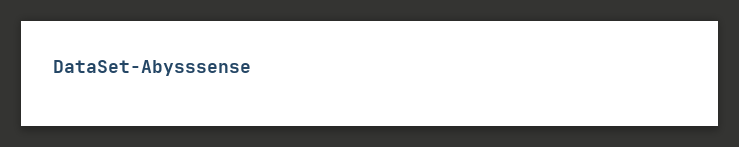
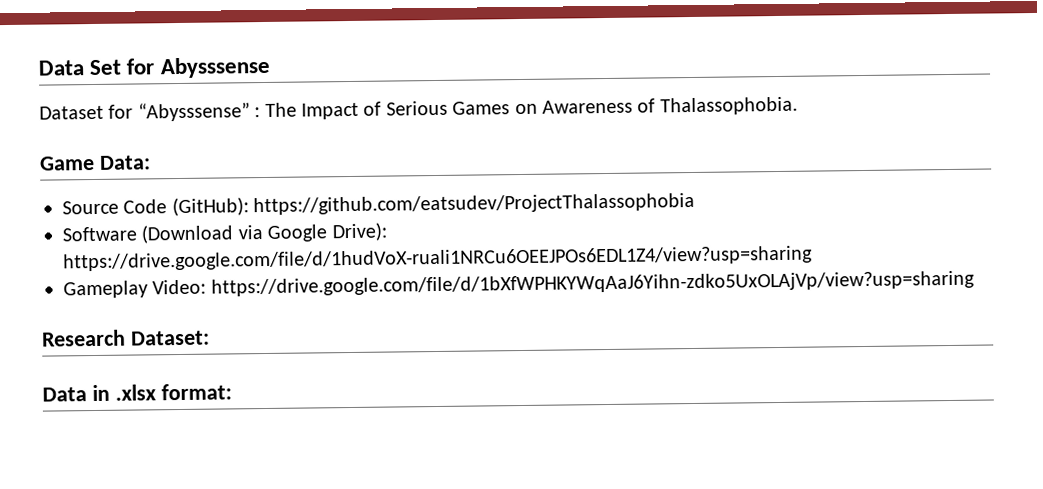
[53,60,251,76] DataSet-Abysssense -> [38,56,271,79] [39,96,798,122] [39,155,151,171] [62,192,696,217] [62,222,387,244] [63,245,813,272] [63,270,975,299] [41,329,210,347] [42,383,232,402] Data Set for Abysssense // Dataset for “Abysssense” : The Impact of Serious Games on Awareness of Thalassophobia. // Game Data: // Source Code (GitHub): https://github.com/eatsudev/ProjectThalassophobia // Software (Download via Google Drive): https://drive.google.com/file/d/1hudVoX-ruali1NRCu6OEEJPOs6EDL1Z4/view?usp=sharing // Gameplay Video: https://drive.google.com/file/d/1bXfWPHKYWqAaJ6Yihn-zdko5UxOLAjVp/view?usp=sharing // Research Dataset: // Data in .xlsx format:

